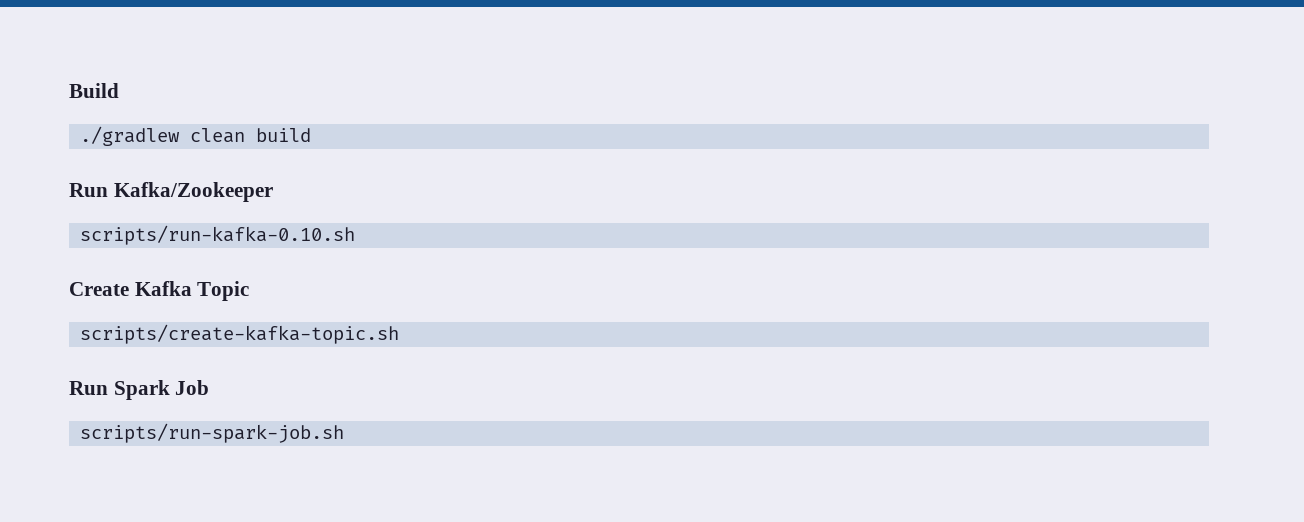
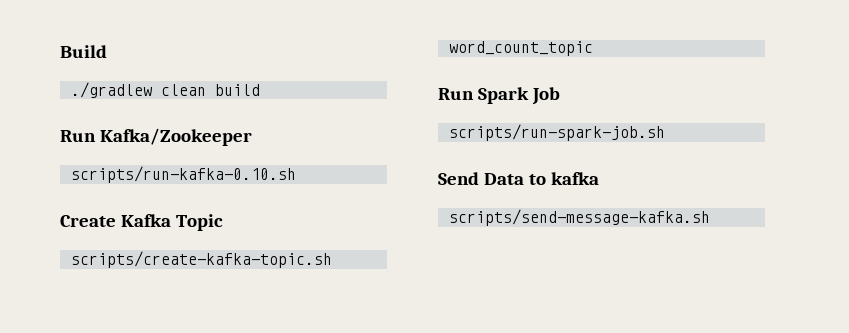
(400, 334) none -> [448,41,593,56] word_count_topic
(345, 433) none -> [438,172,600,185] [448,209,710,226] // Send Data to kafka // scripts/send-message-kafka.sh

